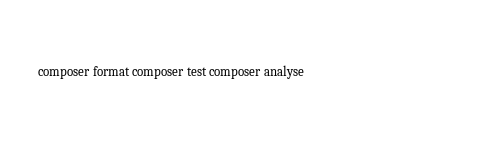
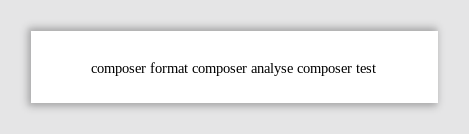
[186,65,304,79] test composer analyse -> [251,63,376,76] analyse composer test

